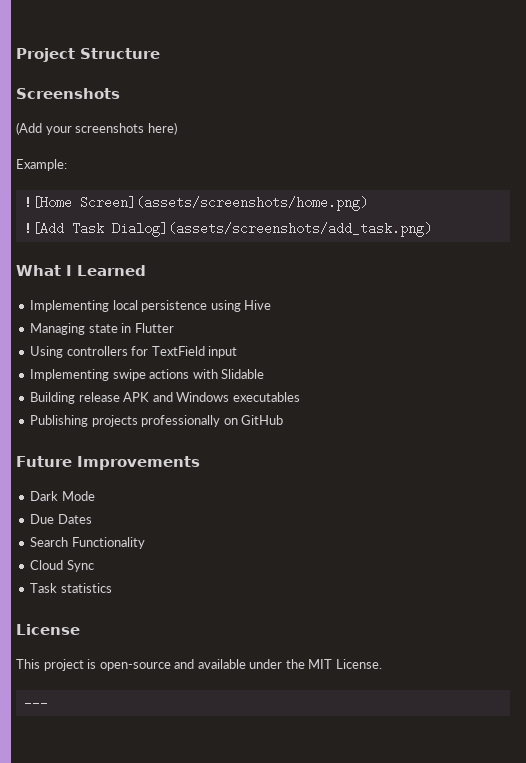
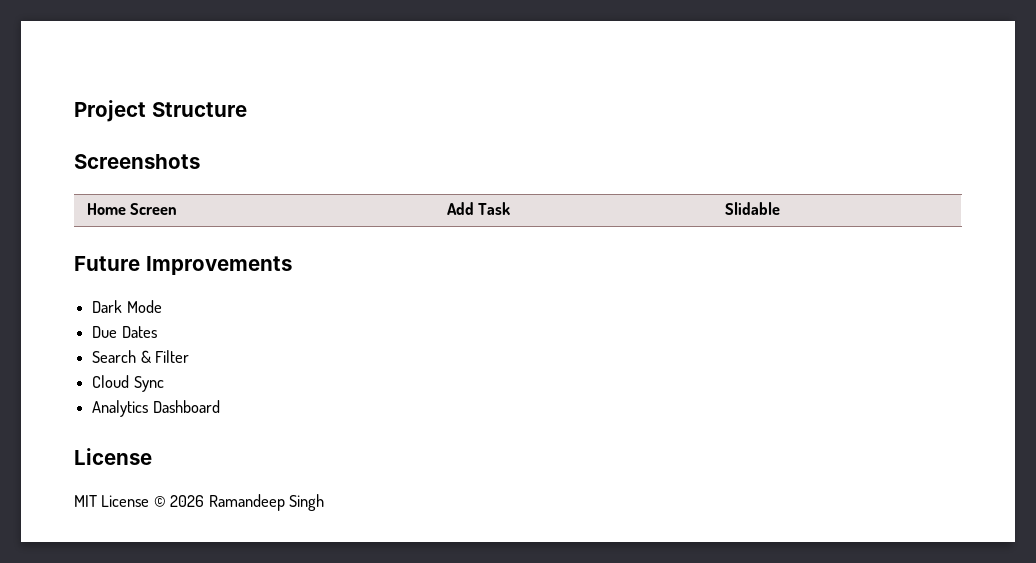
[16,122,177,135] [16,159,67,171] [23,196,368,211] [23,222,432,237] [16,265,146,276] [30,300,272,312] [30,323,174,335] [30,346,238,358] [30,369,265,381] [30,392,300,404] [30,415,284,427] // (Add your screenshots here) // Example: // ![Home Screen](assets/screenshots/home.png) // ![Add Task Dialog](assets/screenshots/add_task.png) // What I Learned // Implementing local persistence using Hive // Managing state in Flutter // Using controllers for TextField input // Implementing swipe actions with Slidable // Building release APK and Windows executables // Publishing projects professionally on GitHub -> [86,203,178,215] [446,202,511,215] [724,202,780,215] // Home Screen | Add Task | Slidable
[71,537,145,549] Functionality -> [140,350,190,363] & Filter
[30,583,112,593] Task statistics -> [92,400,220,417] Analytics Dashboard
[16,659,382,671] [23,696,48,709] This project is open-source and available under the MIT License. // --- -> [74,494,325,511] MIT License © 2026 Ramandeep Singh

